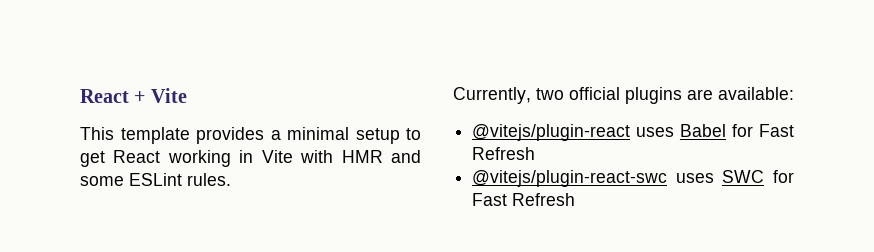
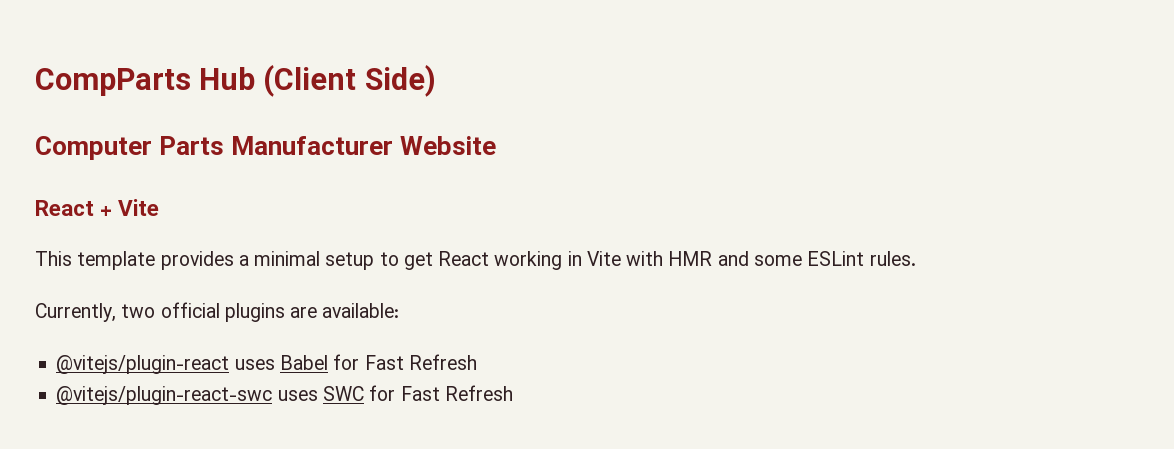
(80, 96) none -> [35,65,436,97] [35,136,497,160] CompParts Hub (Client Side) // Computer Parts Manufacturer Website //

